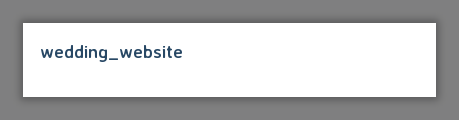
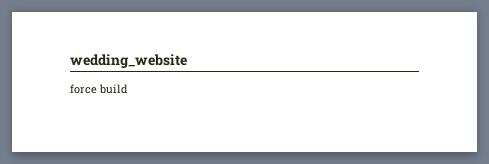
(183, 53) none -> [70,84,128,94] // force build

